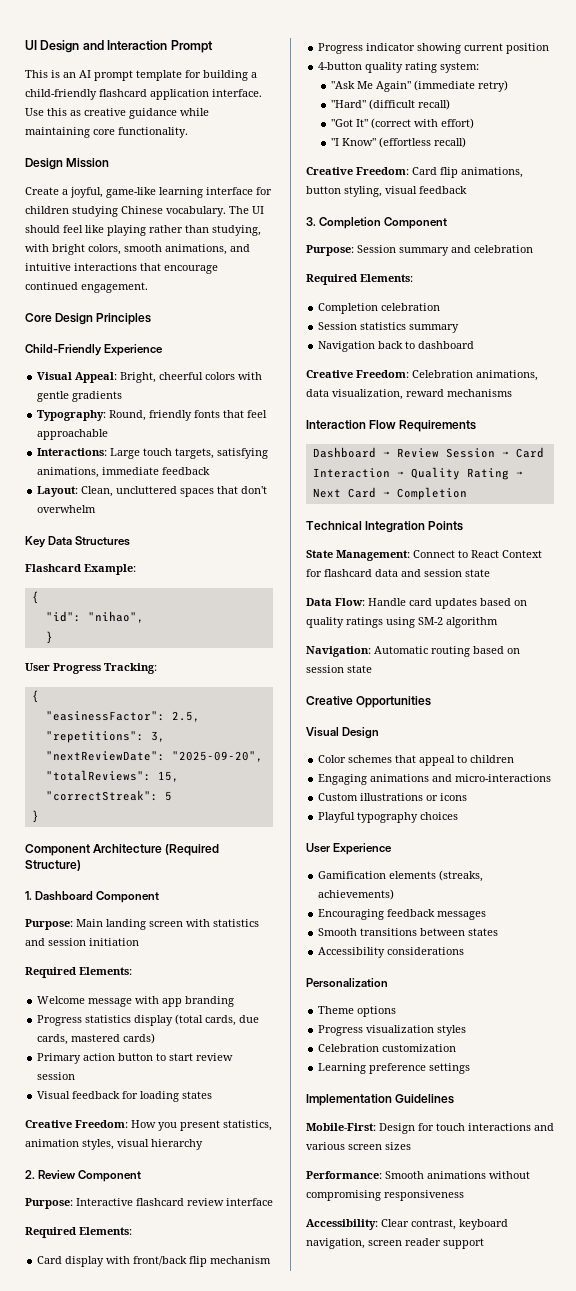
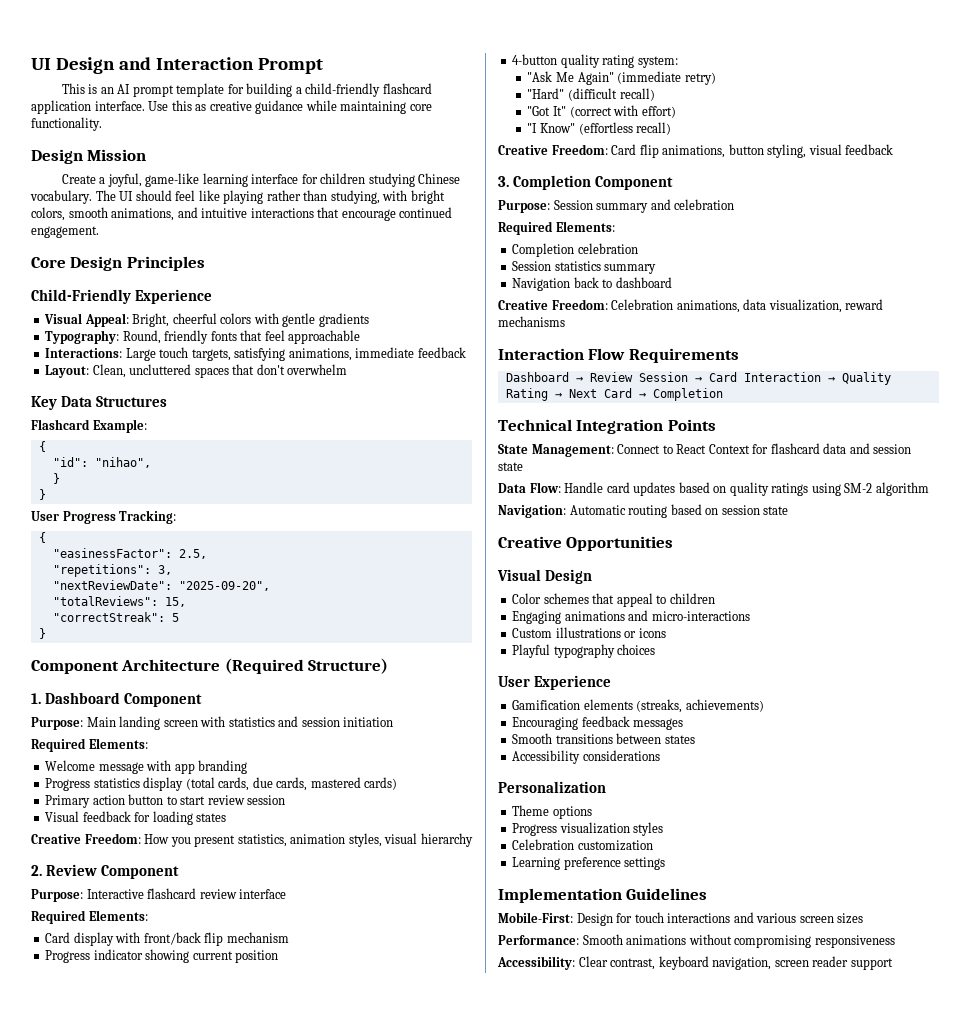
(53, 637) none -> [38,489,46,500] // }

